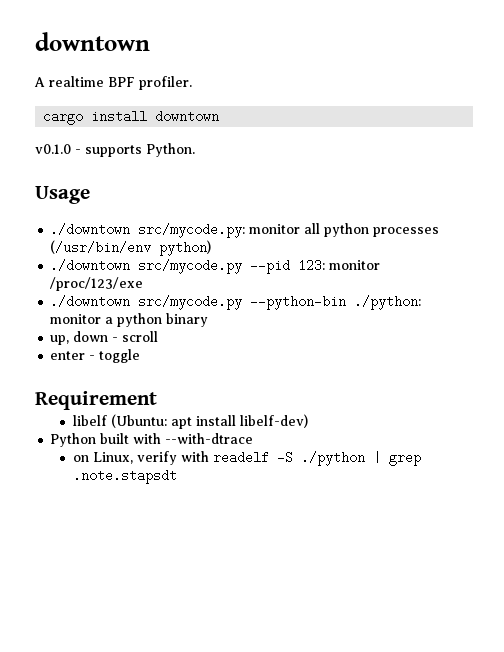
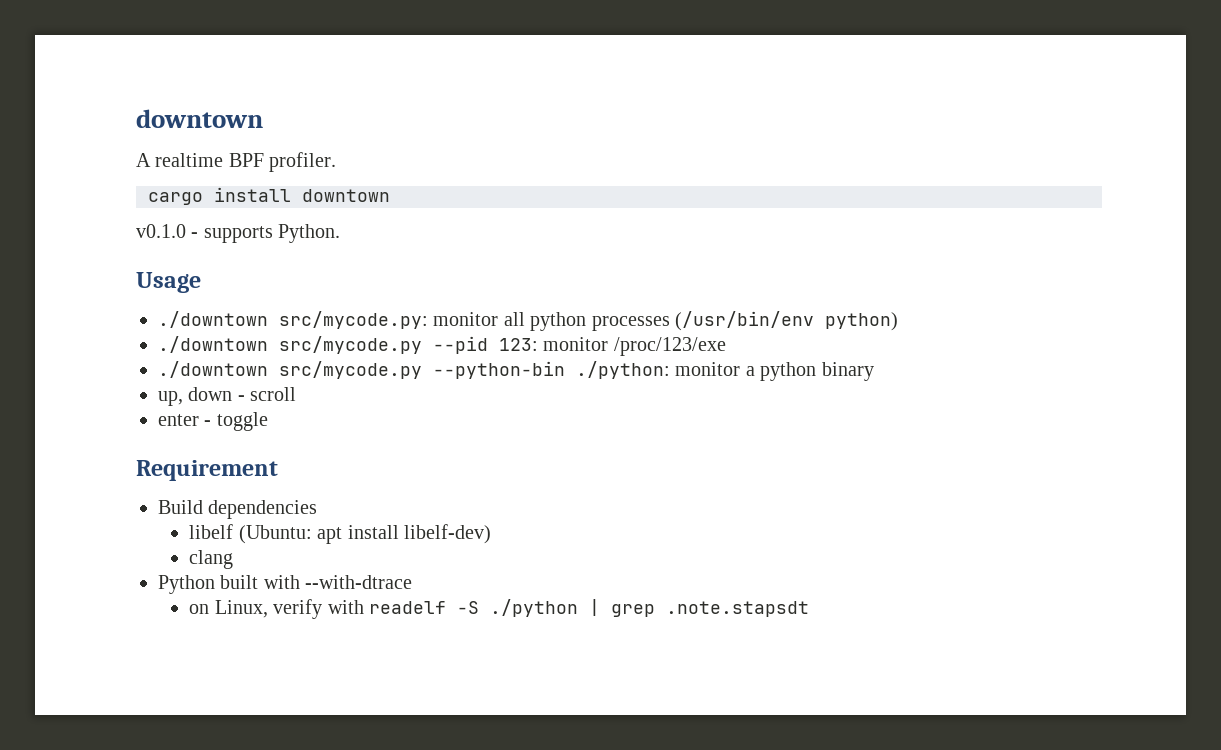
(157, 400) none -> [158,500,318,519] // Build dependencies
(308, 421) none -> [189,550,234,569] // clang

